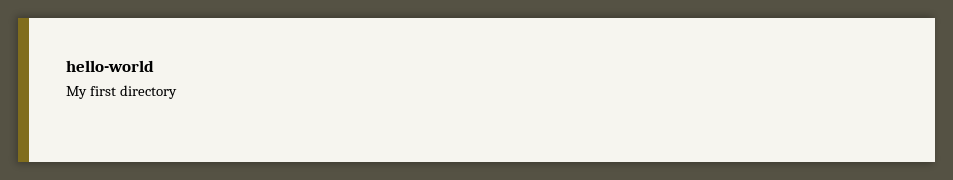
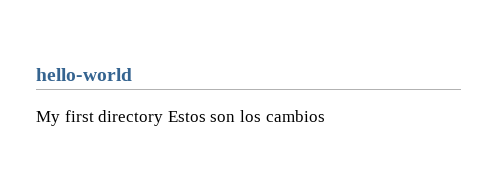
(177, 92) none -> [167,110,325,122] Estos son los cambios

